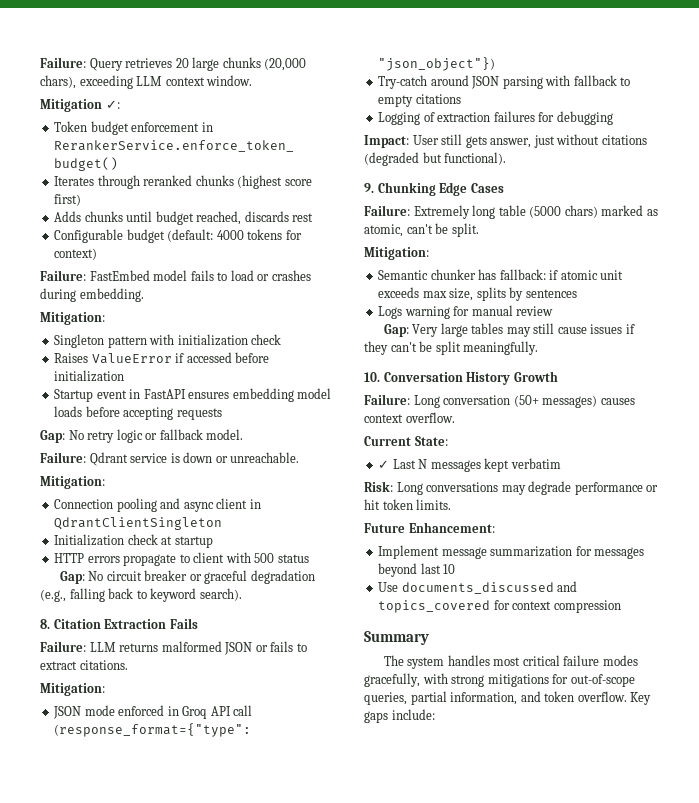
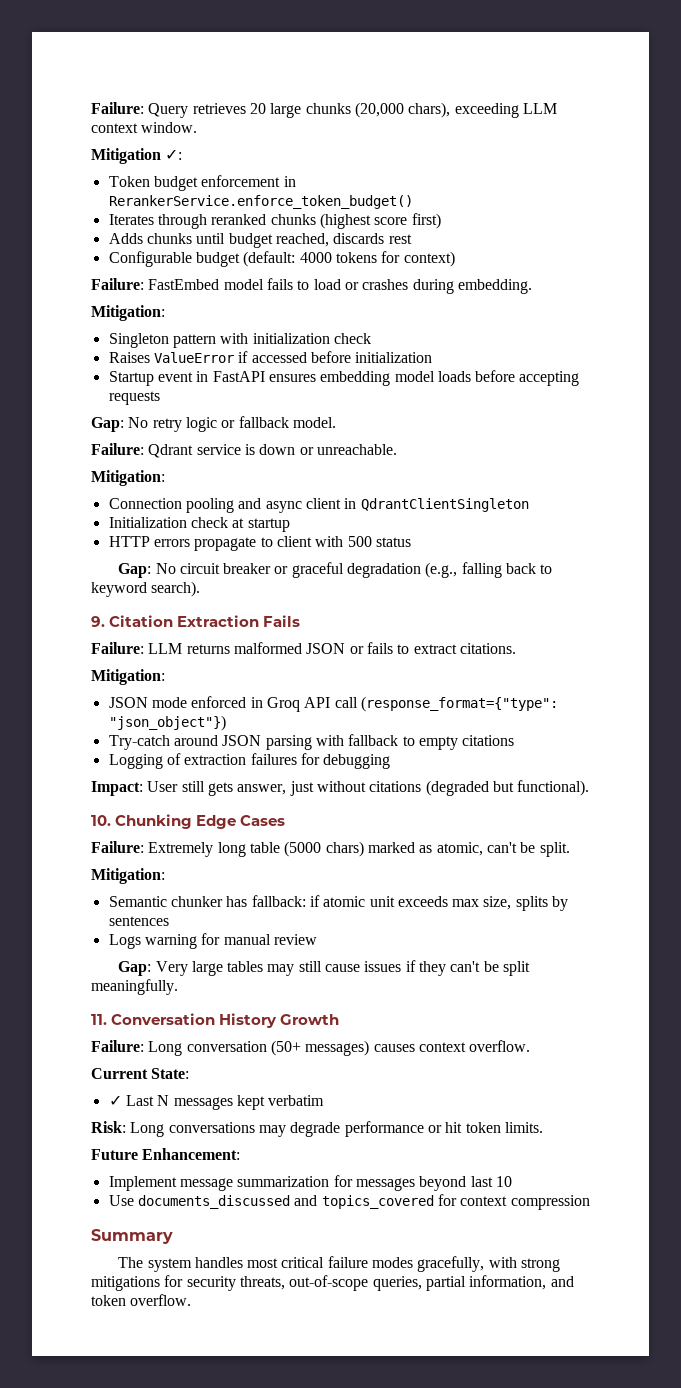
[40,619,50,629] 8. -> [91,616,105,627] 9.
[364,183,374,193] 9. -> [91,815,111,826] 10.
[364,372,380,382] 10. -> [91,1014,107,1025] 11.
(569, 679) none -> [186,1276,285,1291] security threats,
[630,692,652,705] [364,709,435,723] Key gaps include: -> (192, 1300) none

